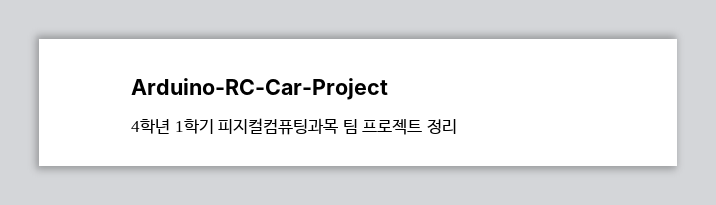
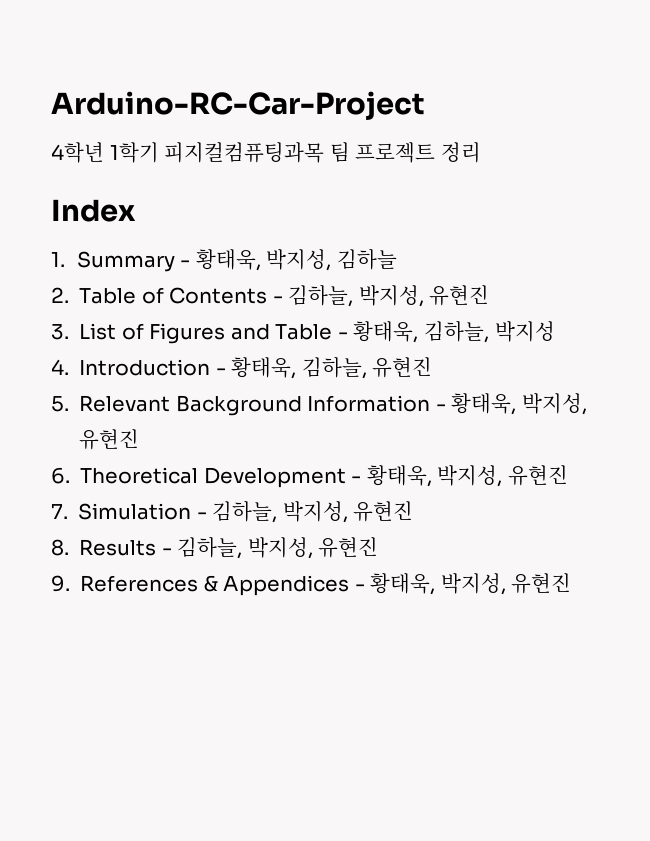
(457, 126) none -> [51,199,136,222] [51,249,397,272] [51,285,490,307] [51,321,555,344] [51,357,433,379] [51,393,587,416] [79,429,140,450] [51,465,568,488] [51,501,414,523] [51,537,379,559] [51,573,572,596] // Index // 1. Summary - 황태욱, 박지성, 김하늘 // 2. Table of Contents - 김하늘, 박지성, 유현진 // 3. List of Figures and Table - 황태욱, 김하늘, 박지성 // 4. Introduction - 황태욱, 김하늘, 유현진 // 5. Relevant Background Information - 황태욱, 박지성, 유현진 // 6. Theoretical Development - 황태욱, 박지성, 유현진 // 7. Simulation - 김하늘, 박지성, 유현진 // 8. Results - 김하늘, 박지성, 유현진 // 9. References & Appendices - 황태욱, 박지성, 유현진

